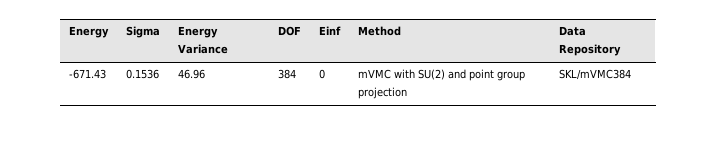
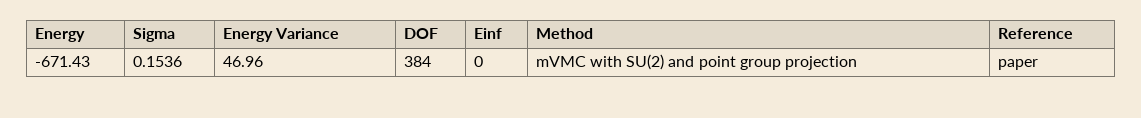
[558,26,586,36] [558,44,621,56] Data Repository -> [997,28,1073,39] Reference
[558,69,631,80] SKL/mVMC384 -> [997,59,1038,70] paper

